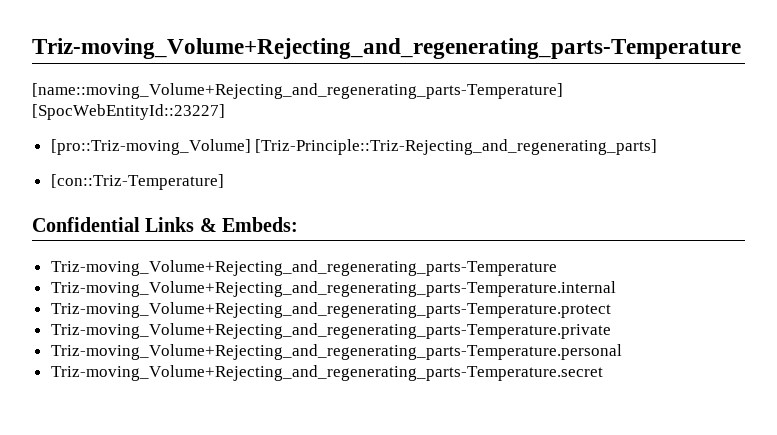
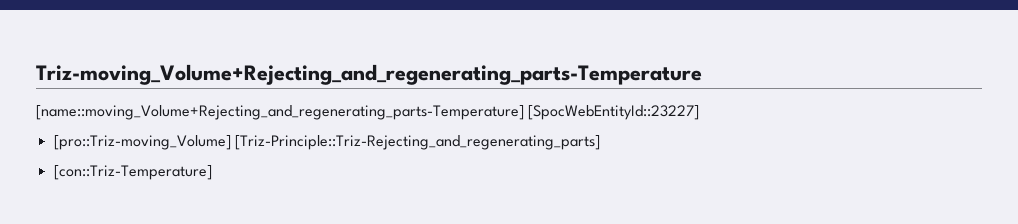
[32,217,299,232] [50,260,557,276] [50,281,616,297] [50,302,611,318] [50,323,611,339] [50,344,622,360] [50,365,603,381] // Confidential Links & Embeds: // Triz-moving_Volume+Rejecting_and_regenerating_parts-Temperature // Triz-moving_Volume+Rejecting_and_regenerating_parts-Temperature.internal // Triz-moving_Volume+Rejecting_and_regenerating_parts-Temperature.protect // Triz-moving_Volume+Rejecting_and_regenerating_parts-Temperature.private // Triz-moving_Volume+Rejecting_and_regenerating_parts-Temperature.personal // Triz-moving_Volume+Rejecting_and_regenerating_parts-Temperature.secret -> (212, 172) none

